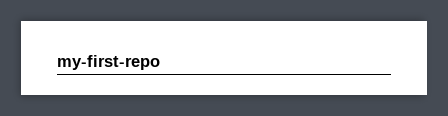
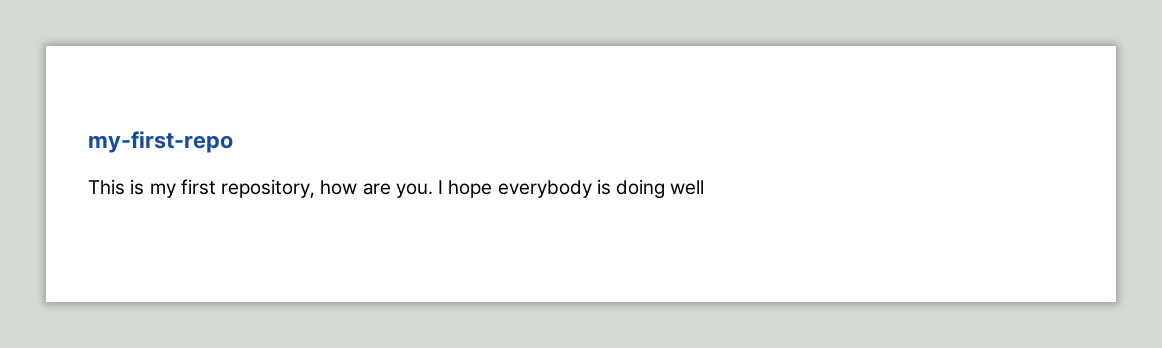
(160, 62) none -> [88,179,705,199] // This is my first repository, how are you. I hope everybody is doing well

